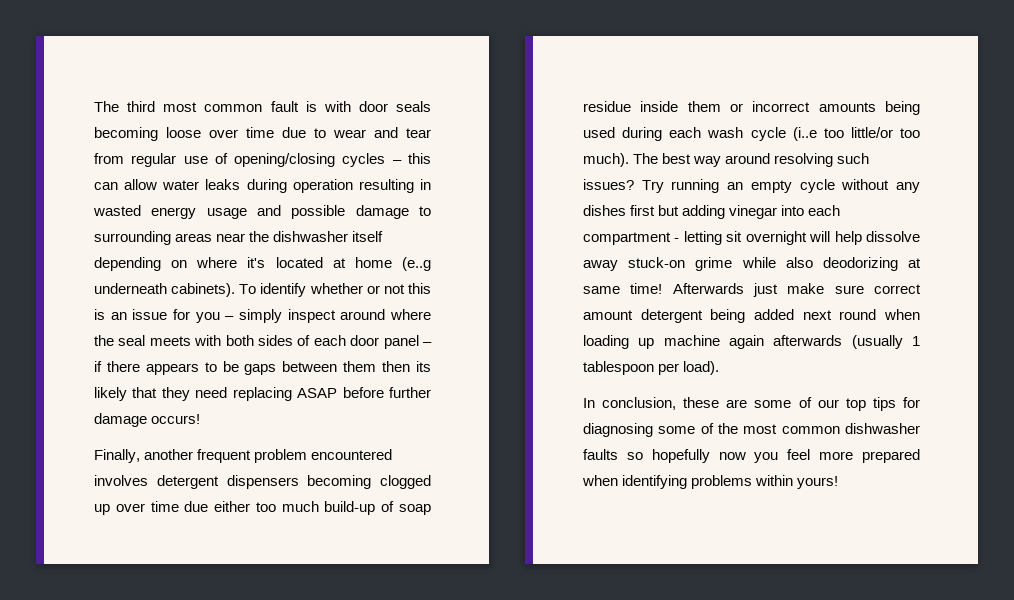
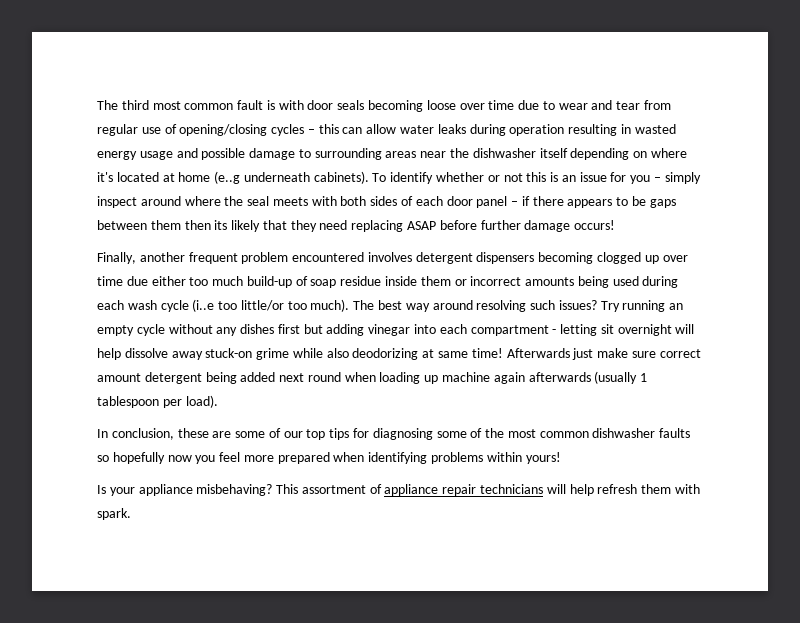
(839, 482) none -> [97,484,700,496] [97,508,131,520] // Is your appliance misbehaving? This assortment of appliance repair technicians will help refresh them with spark.

